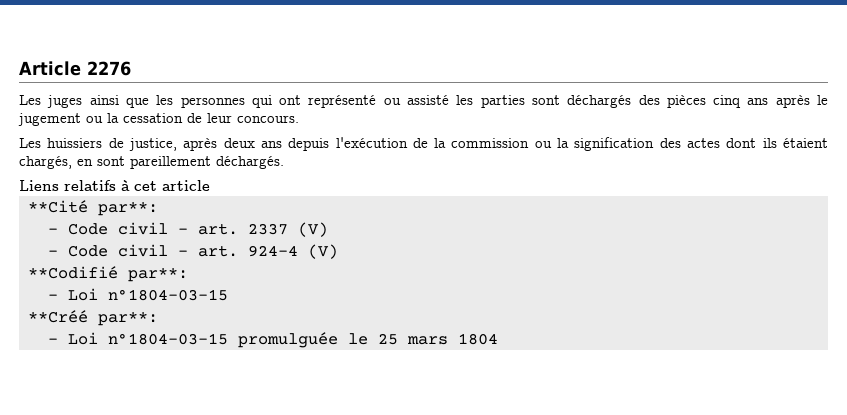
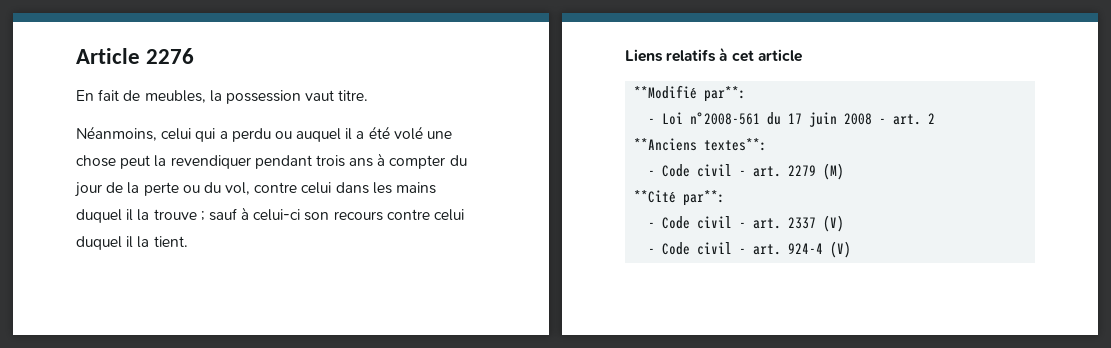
[19,95,828,108] [18,113,299,126] [19,137,828,151] [19,156,284,169] Les juges ainsi que les personnes qui ont représenté ou assisté les parties sont déchargés des pièces cinq ans après le jugement ou la cessation de leur concours. // Les huissiers de justice, après deux ans depuis l'exécution de la commission ou la signification des actes dont ils étaient chargés, en sont pareillement déchargés. -> [76,89,369,104] [76,126,453,142] [76,153,467,169] [75,182,437,197] [76,207,465,223] [76,236,188,250] En fait de meubles, la possession vaut titre. // Néanmoins, celui qui a perdu ou auquel il a été volé une chose peut la revendiquer pendant trois ans à compter du jour de la perte ou du vol, contre celui dans les mains duquel il la trouve ; sauf à celui-ci son recours contre celui duquel il la tient.
(210, 185) none -> [634,85,747,102] [648,112,936,127] [634,138,768,151] [648,163,845,180] // **Modifié par**: // - Loi n°2008-561 du 17 juin 2008 - art. 2 // **Anciens textes**: // - Code civil - art. 2279 (M)
[27,266,188,282] [47,288,228,301] [27,310,158,326] [47,332,498,348] // **Codifié par**: // - Loi n°1804-03-15 // **Créé par**: // - Loi n°1804-03-15 promulguée le 25 mars 1804 -> (852, 249) none

